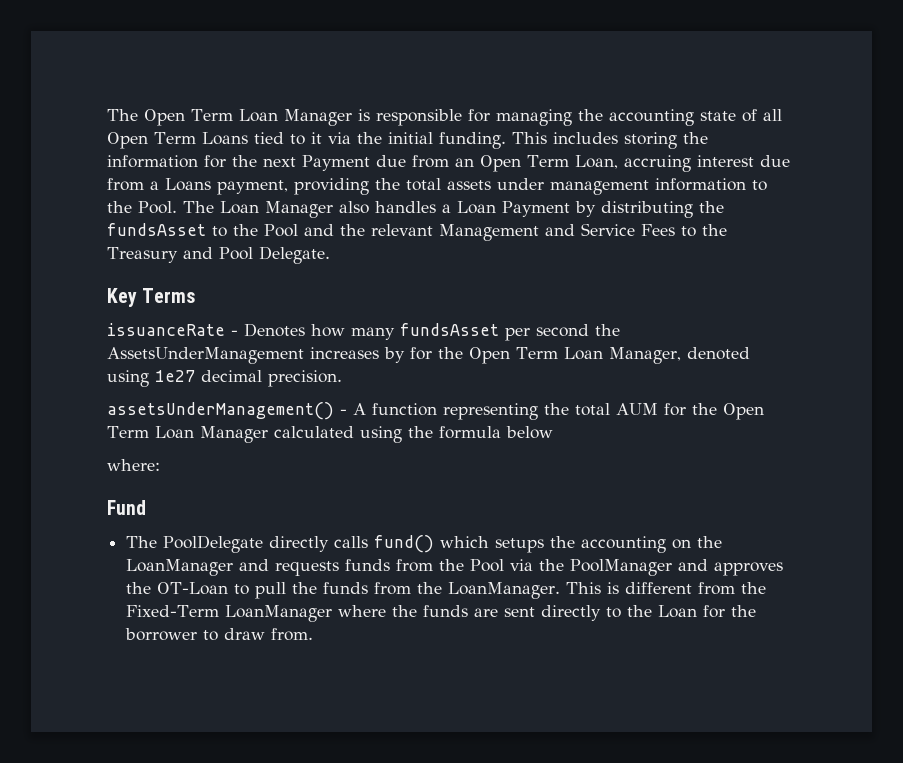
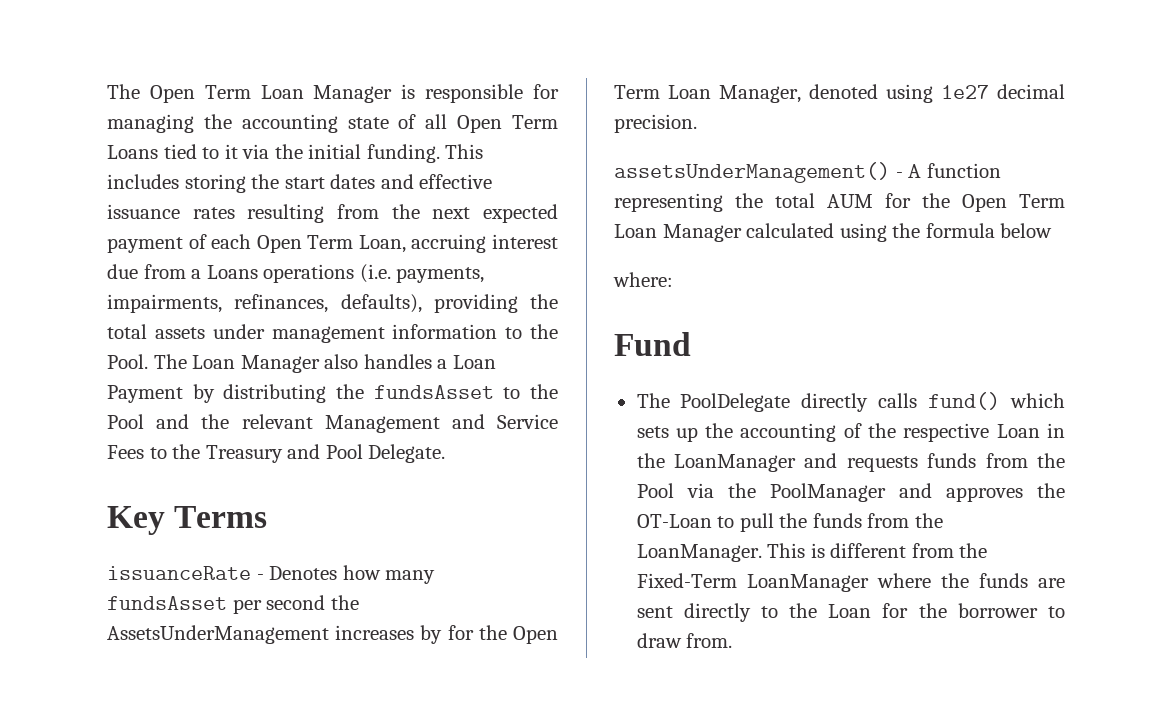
[107,155,474,171] information for the next Payment due from an -> [284,174,493,189] [107,204,558,223] [107,234,252,253] start dates and effective issuance rates resulting from the next expected payment of each
[217,180,288,195] payment, -> [263,264,485,283] [107,294,422,313] operations (i.e. payments, impairments, refinances, defaults),
[495,536,692,553] setups the accounting on -> [636,423,1065,442] sets up the accounting of the respective Loan in

